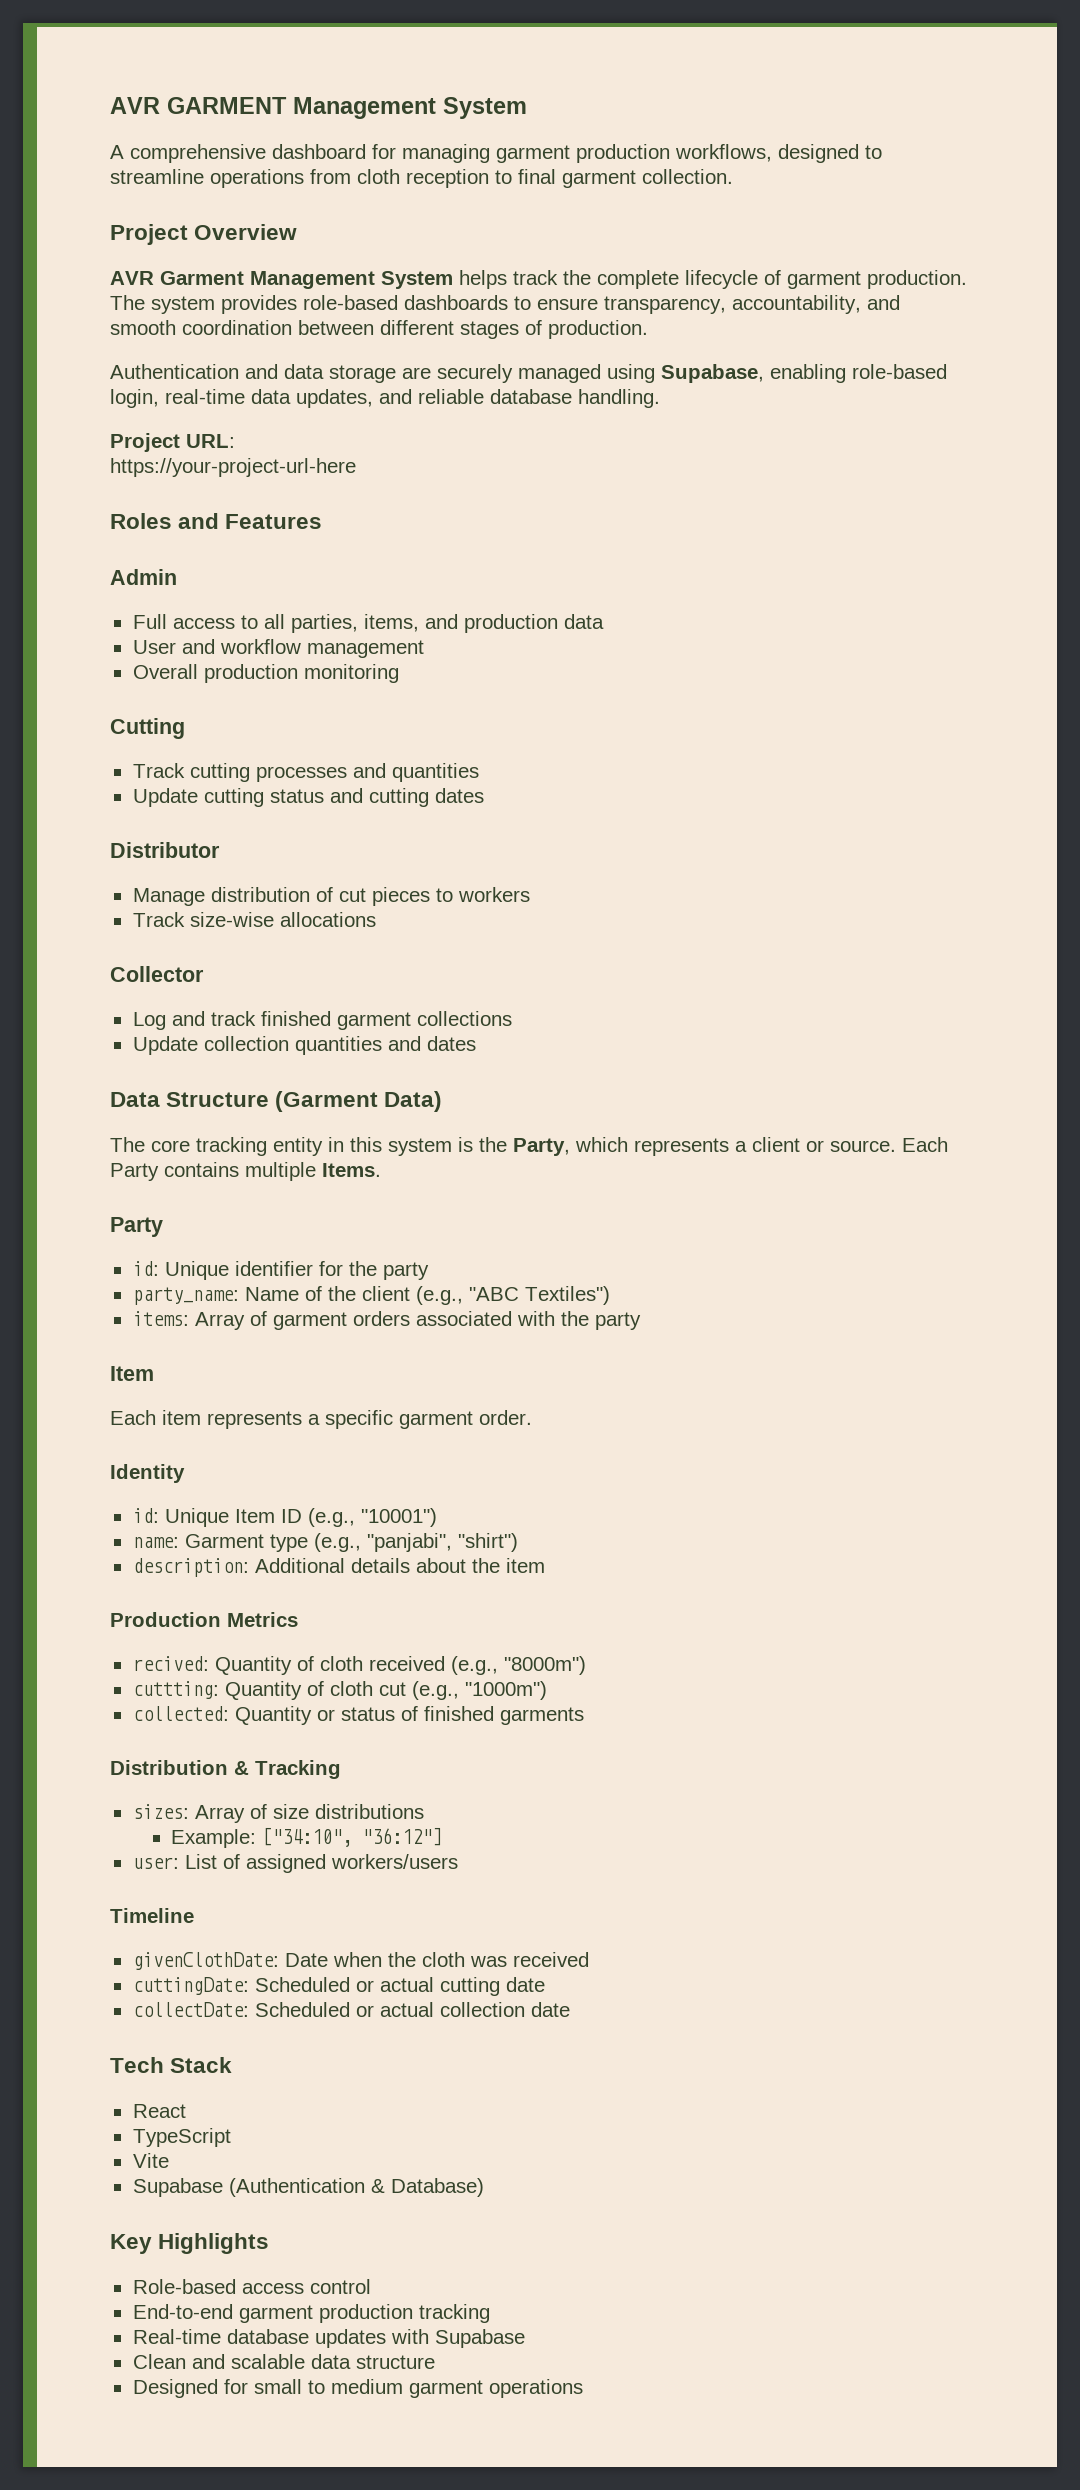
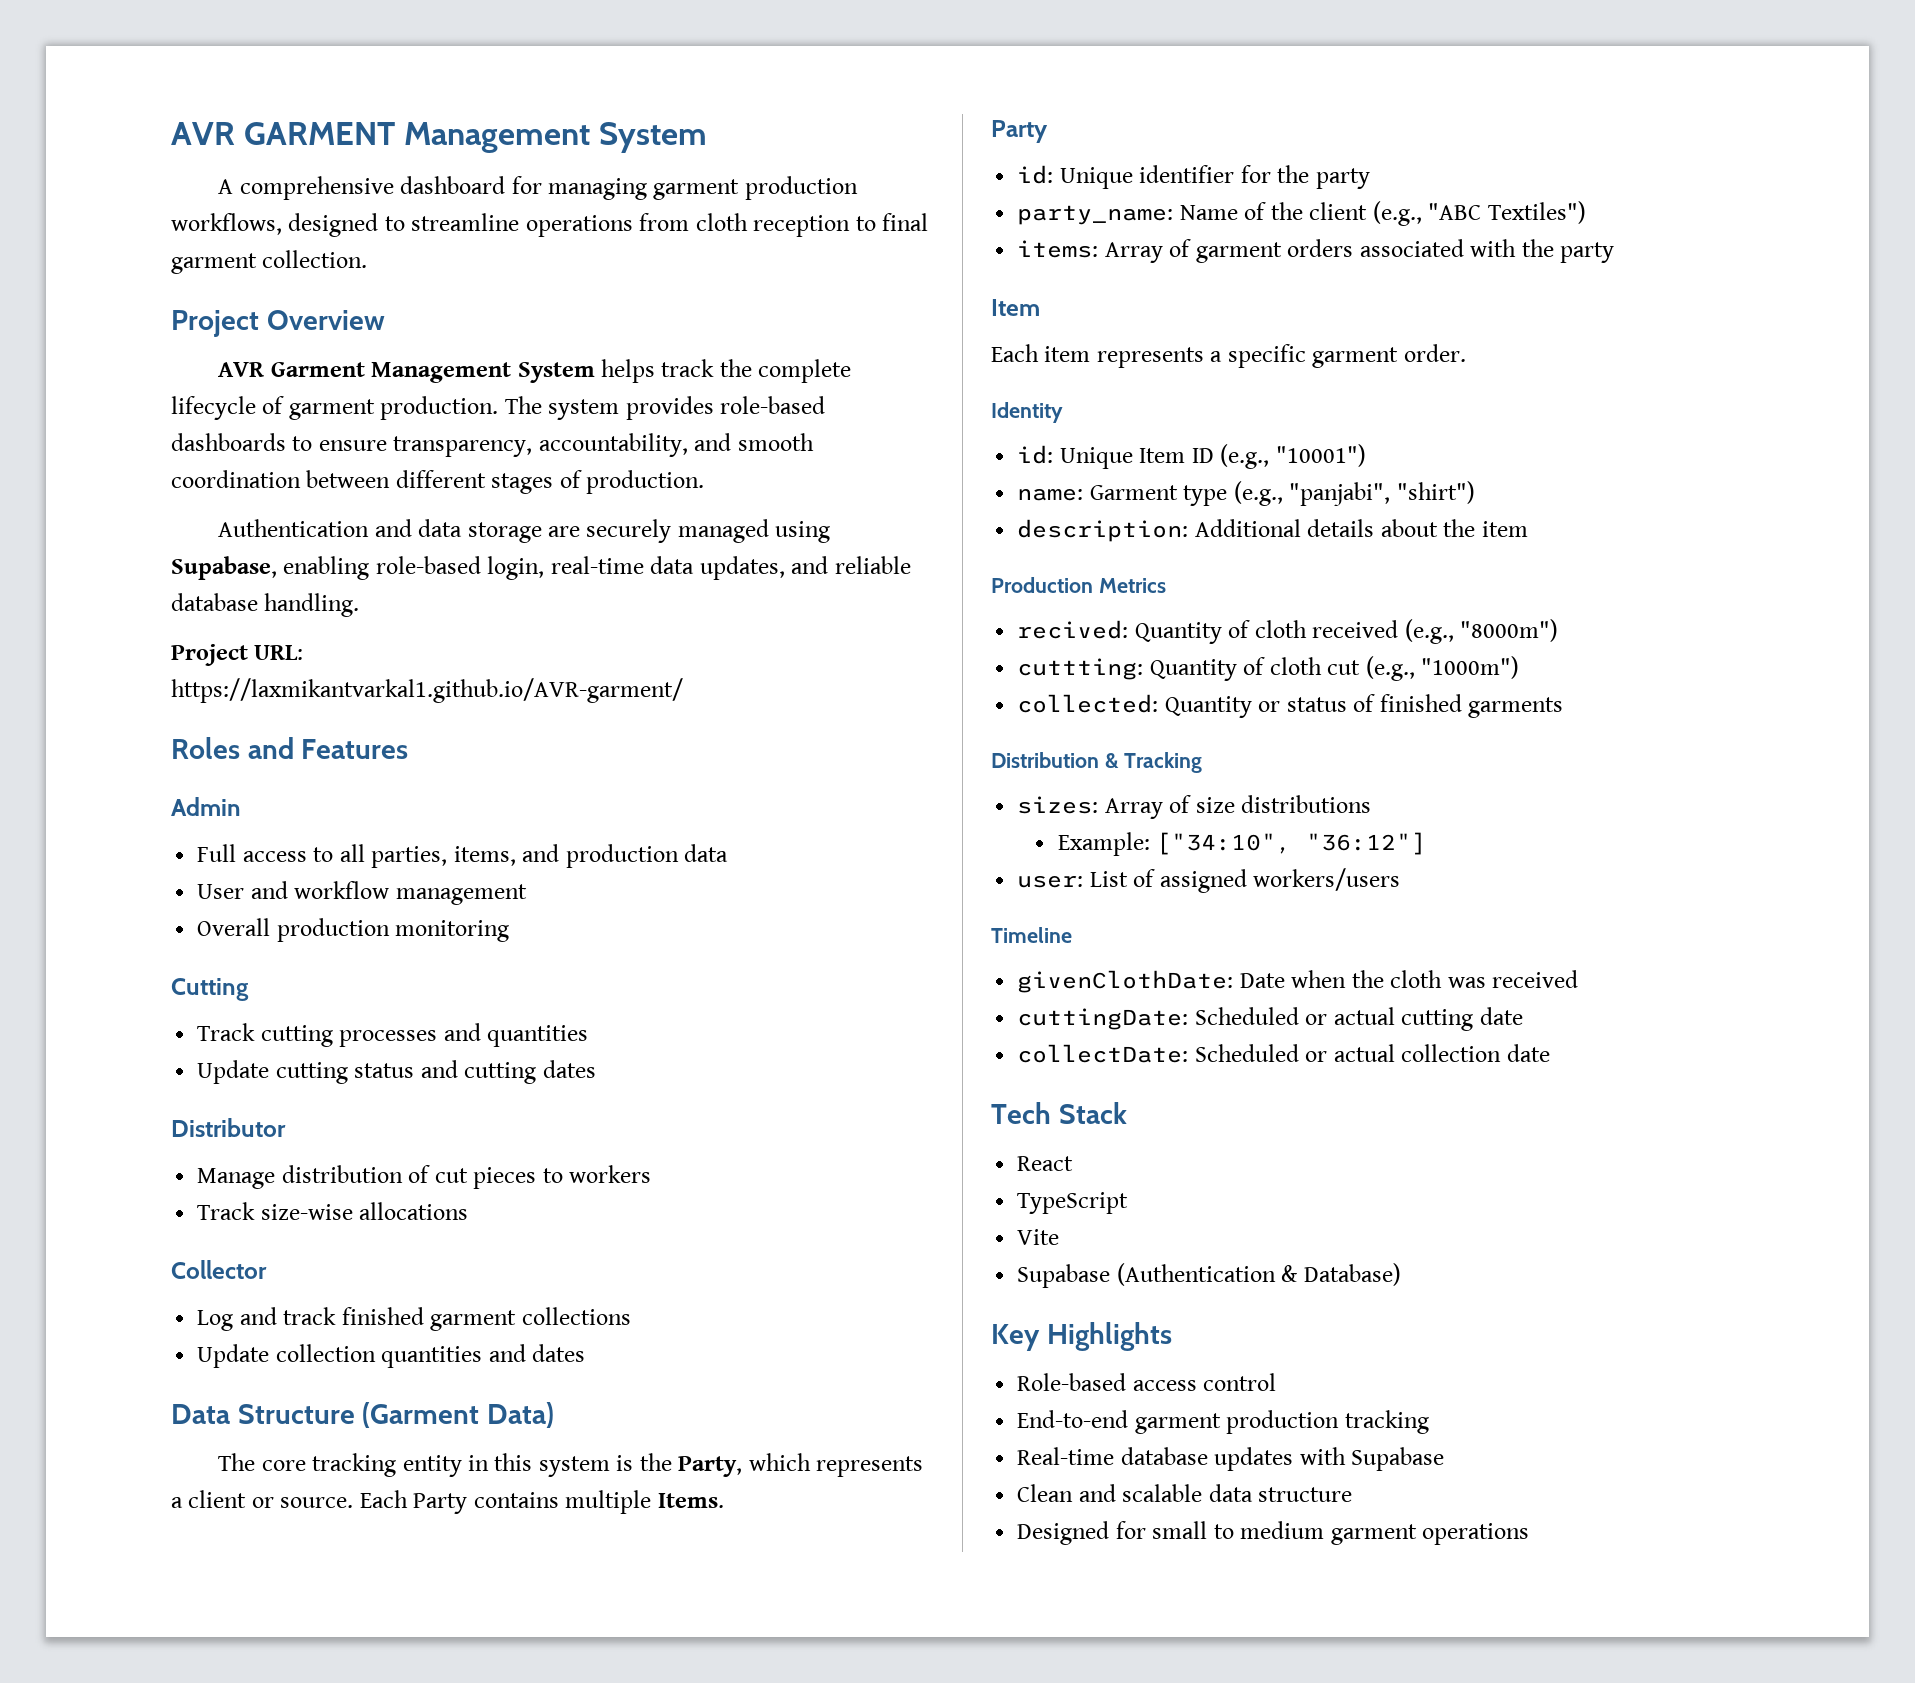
[110,458,356,477] https://your-project-url-here -> [171,678,683,703] https://laxmikantvarkal1.github.io/AVR-garment/

